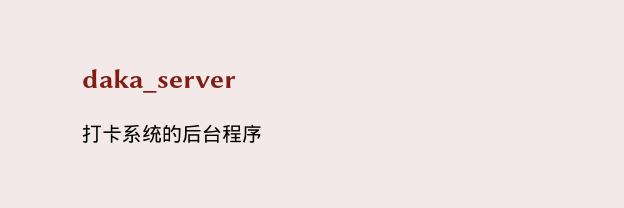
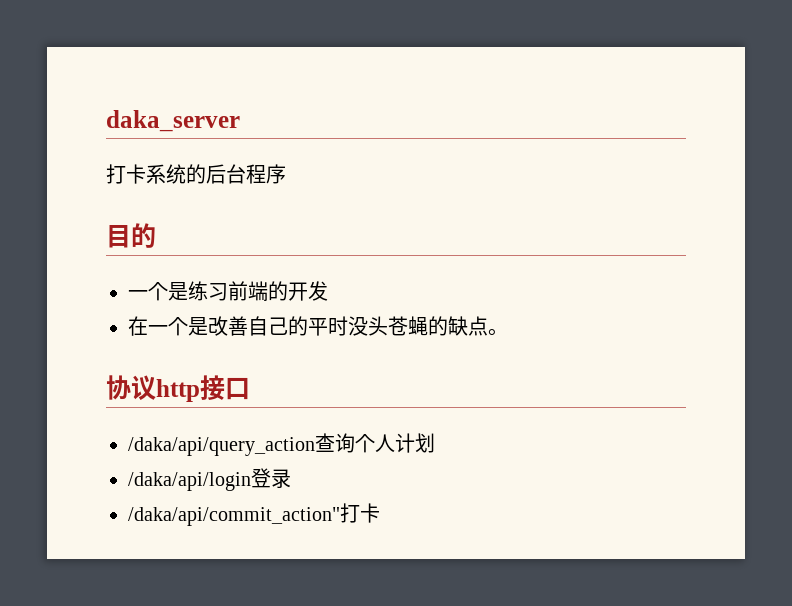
(262, 133) none -> [106,223,156,248] [128,281,328,301] [128,316,508,336] [106,375,250,402] [128,433,435,456] [128,468,291,491] [128,503,380,526] // 目的 // 一个是练习前端的开发 // 在一个是改善自己的平时没头苍蝇的缺点。 // 协议http接口 // /daka/api/query_action查询个人计划 // /daka/api/login登录 // /daka/api/commit_action"打卡

